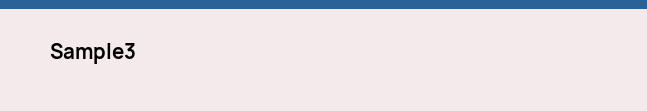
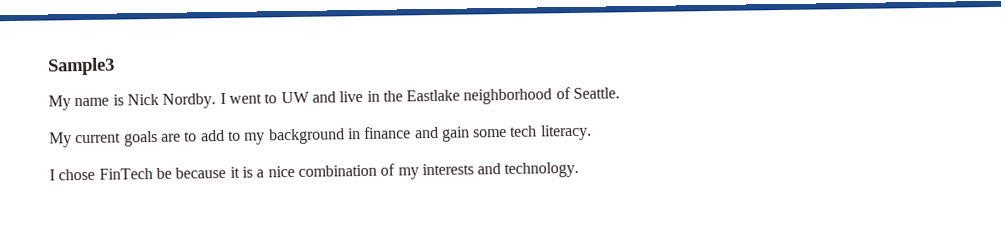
(136, 53) none -> [48,87,621,111] [49,124,592,148] [49,161,580,181] // My name is Nick Nordby. I went to UW and live in the Eastlake neighborhood of Seattle. // My current goals are to add to my background in finance and gain some tech literacy. // I chose FinTech be because it is a nice combination of my interests and technology.

